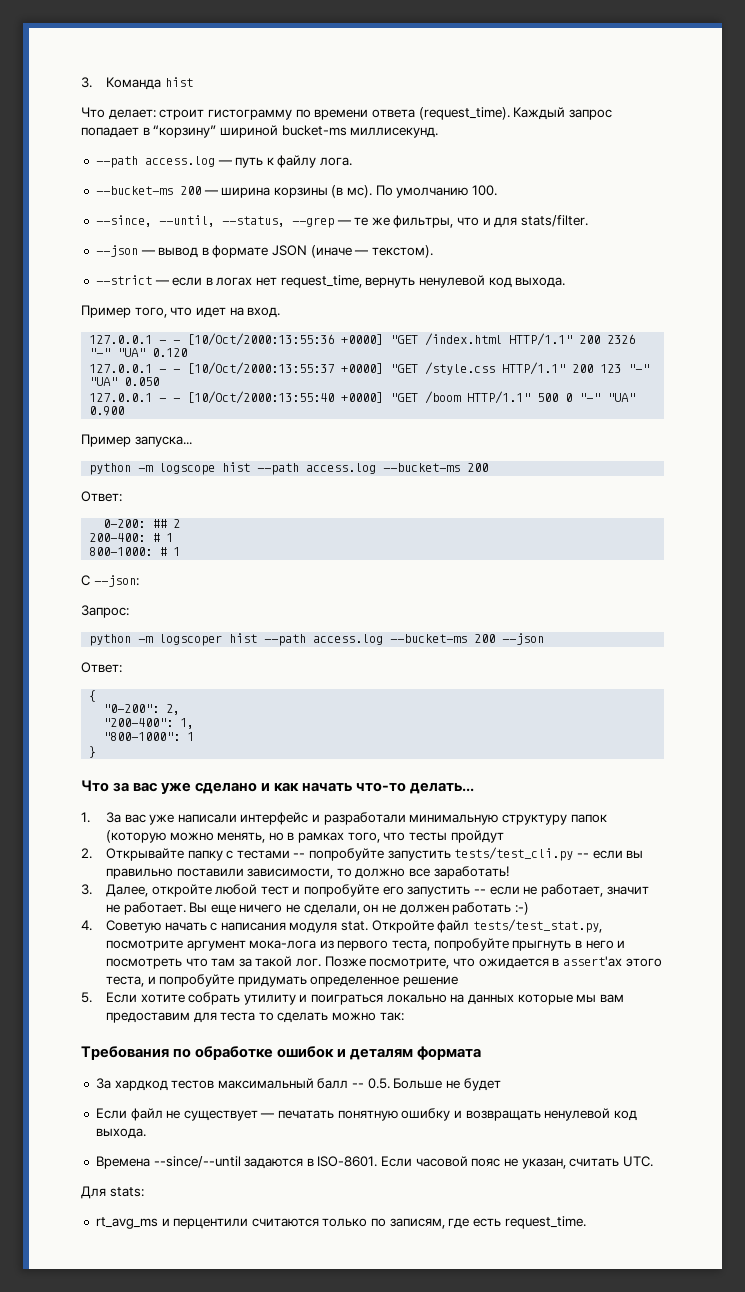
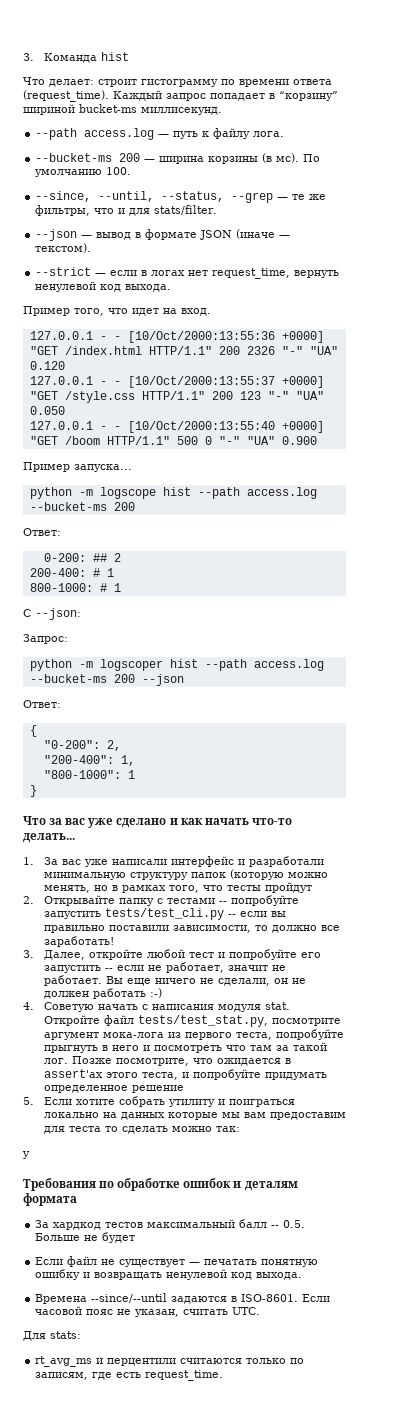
(404, 1016) none -> [22,1151,30,1159] // y

